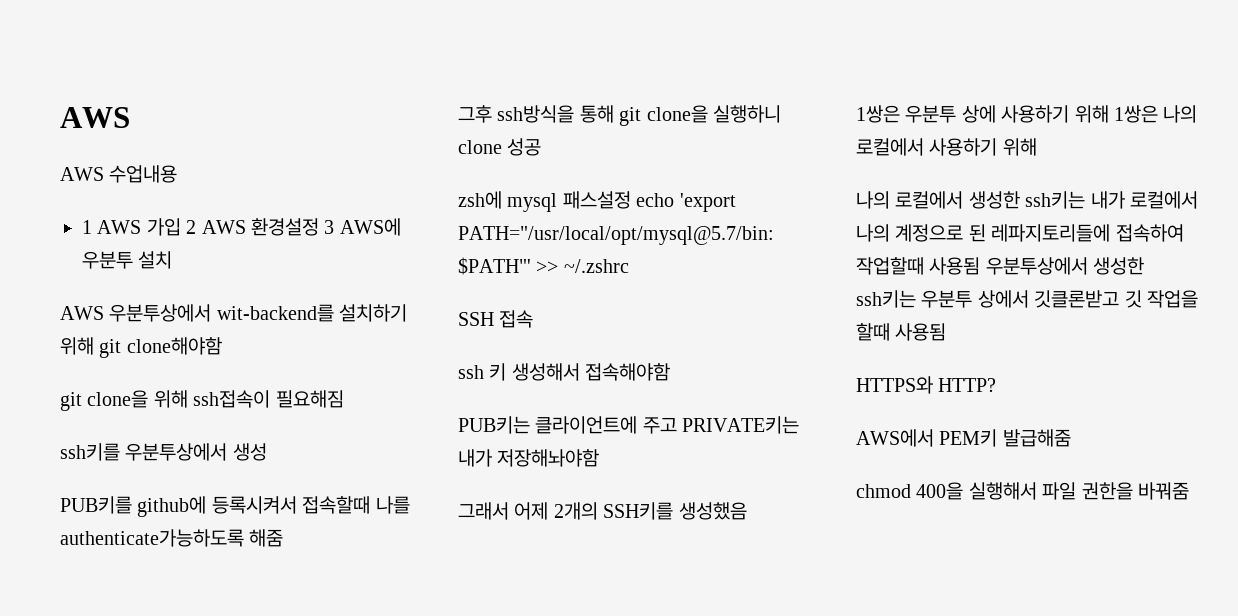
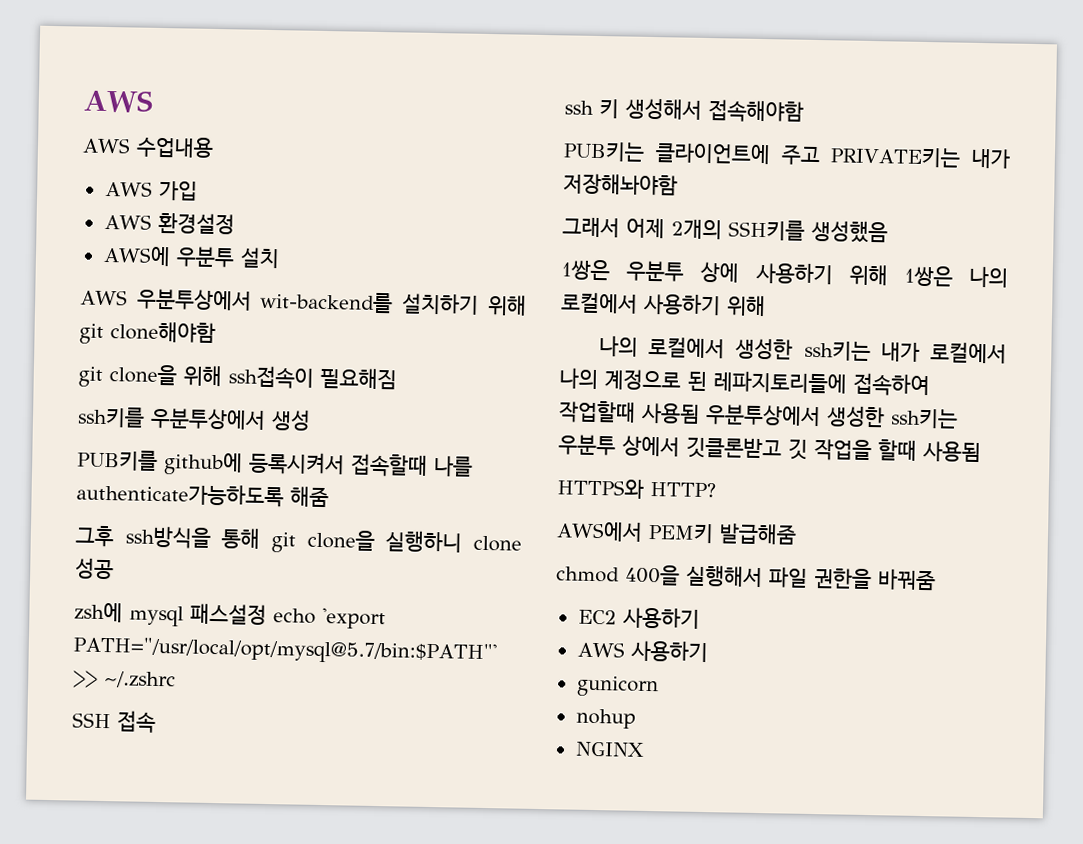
[82,220,92,234] 1 -> (214, 147) none
[186,220,197,234] 2 -> (198, 190) //
[324,220,335,234] 3 -> (235, 223) //
(1189, 491) none -> [577,607,700,629] [576,640,708,663] [575,675,659,698] [575,708,636,729] [574,741,645,757] // EC2 사용하기 // AWS 사용하기 // gunicorn // nohup // NGINX

